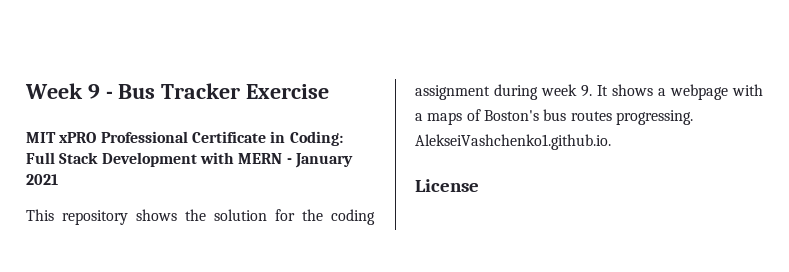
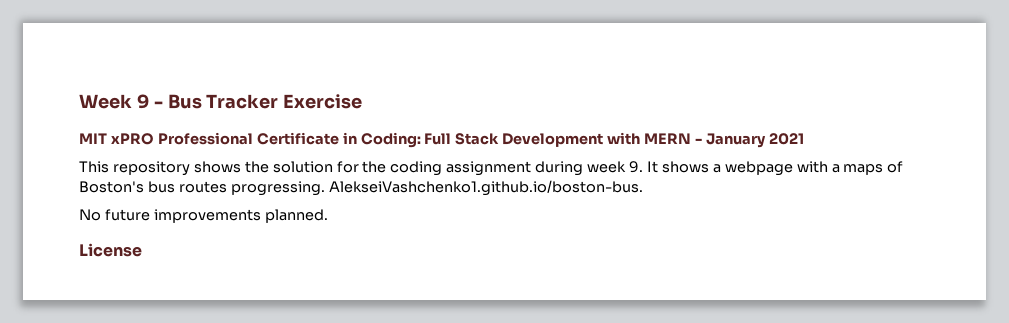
[415,134,611,150] AlekseiVashchenko1.github.io. -> [328,180,643,196] [79,209,328,223] AlekseiVashchenko1.github.io/boston-bus. // No future improvements planned.

